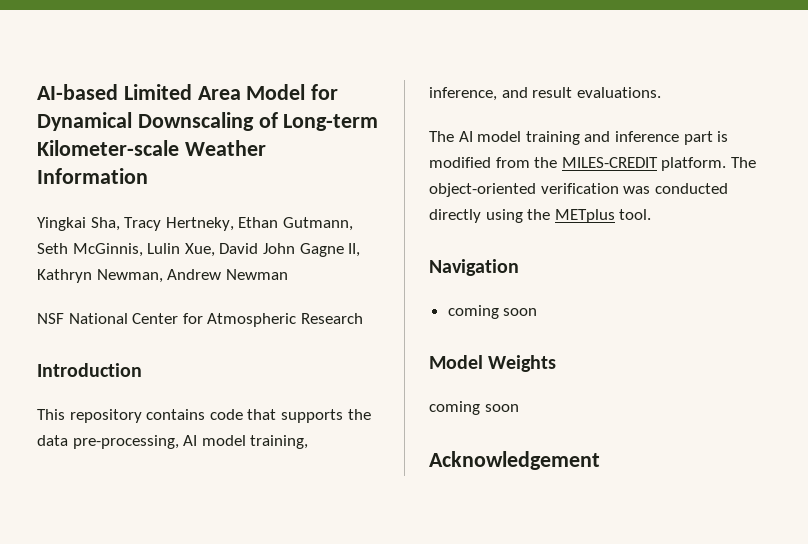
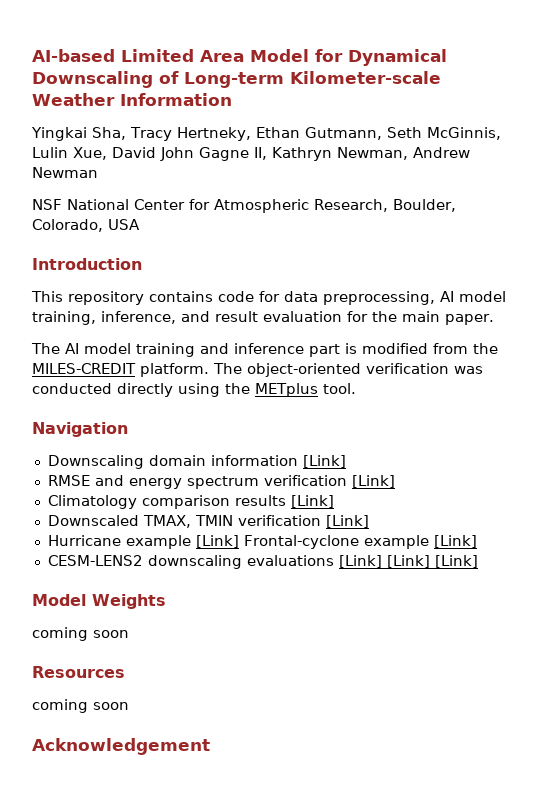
[300,313,363,324] Research -> [314,199,456,212] [32,219,140,232] Research, Boulder, Colorado, USA
[247,409,371,423] [37,435,179,449] that supports the data pre-processing, -> [259,291,435,305] for data preprocessing,
[576,87,661,98] evaluations. -> [263,311,494,325] evaluation for the main paper.
[447,305,538,319] coming soon -> [47,455,346,469] [47,475,395,489] [47,495,334,509] [47,515,369,528] [47,535,477,549] [47,555,478,569] Downscaling domain information [Link] // RMSE and energy spectrum verification [Link] // Climatology comparison results [Link] // Downscaled TMAX, TMIN verification [Link] // Hurricane example [Link] Frontal-cyclone example [Link] // CESM-LENS2 downscaling evaluations [Link] [Link] [Link]
(519, 408) none -> [32,666,125,678] [32,699,129,713] // Resources // coming soon

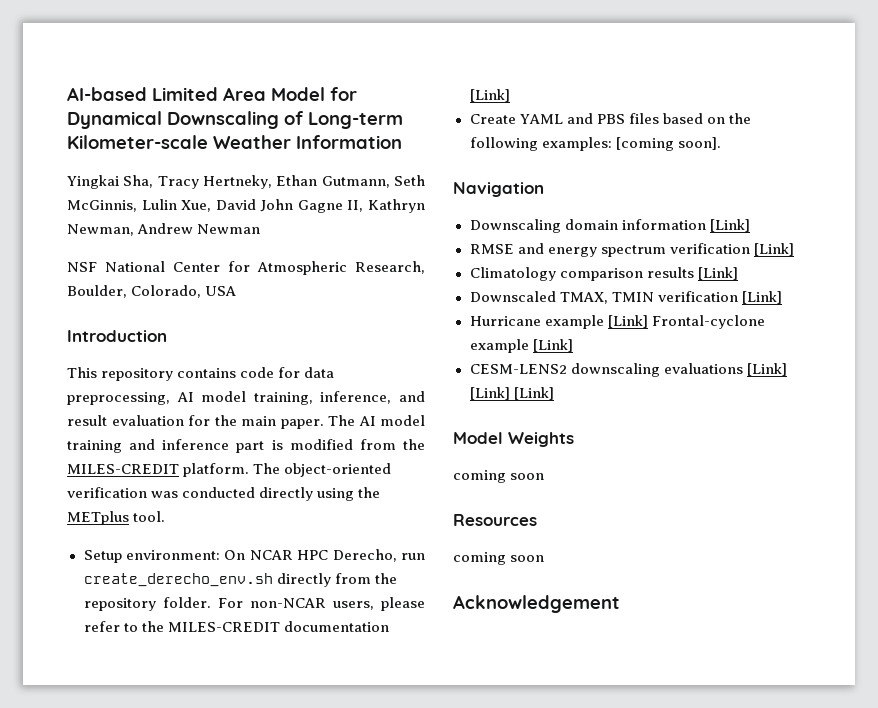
(494, 319) // -> (324, 424) none
(356, 388) none -> [83,549,425,563] [83,573,397,587] [83,597,425,611] [83,621,389,632] [469,89,510,102] [469,113,751,124] [469,137,721,151] // Setup environment: On NCAR HPC Derecho, run create_derecho_env.sh directly from the repository folder. For non-NCAR users, please refer to the MILES-CREDIT documentation [Link] // Create YAML and PBS files based on the following examples: [coming soon].

